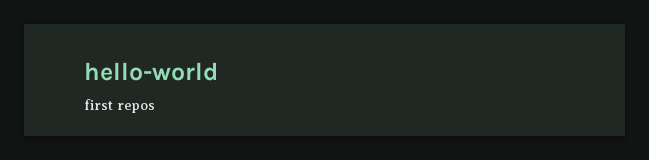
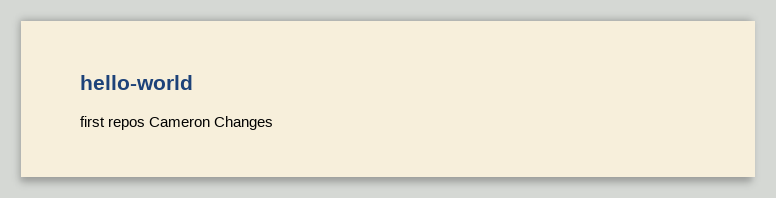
(155, 108) none -> [149,116,274,130] Cameron Changes

